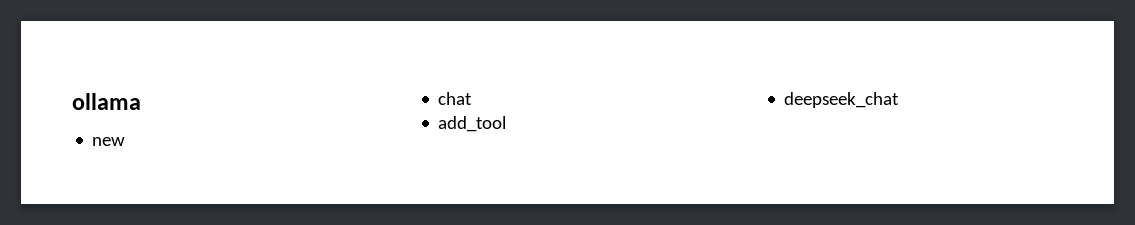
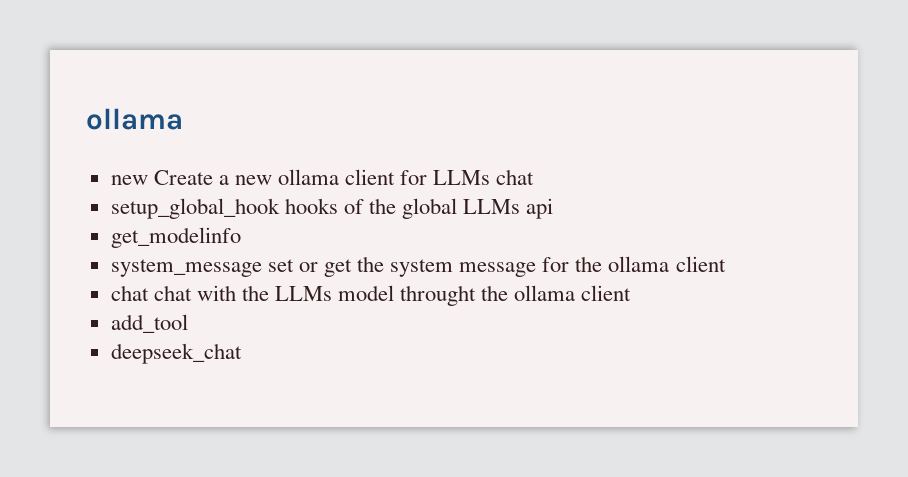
[438,92,473,105] // chat -> [153,169,535,185] [110,198,554,219] [110,227,241,248] [110,256,726,277] [110,285,632,306] Create a new ollama client for LLMs chat // setup_global_hook hooks of the global LLMs api // get_modelinfo // system_message set or get the system message for the ollama client // chat chat with the LLMs model throught the ollama client

